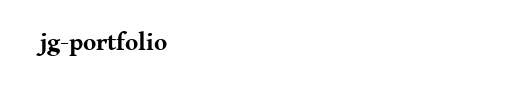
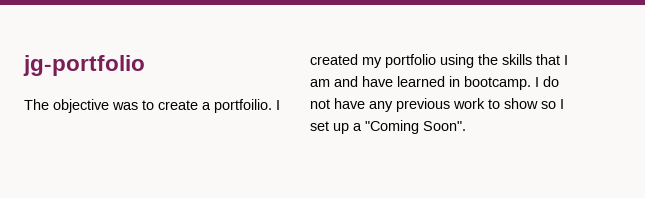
(167, 43) none -> [24,99,280,113] [310,54,568,68] [310,76,559,90] [310,98,564,112] [310,120,466,134] // The objective was to create a portfoilio. I created my portfolio using the skills that I am and have learned in bootcamp. I do not have any previous work to show so I set up a "Coming Soon".

